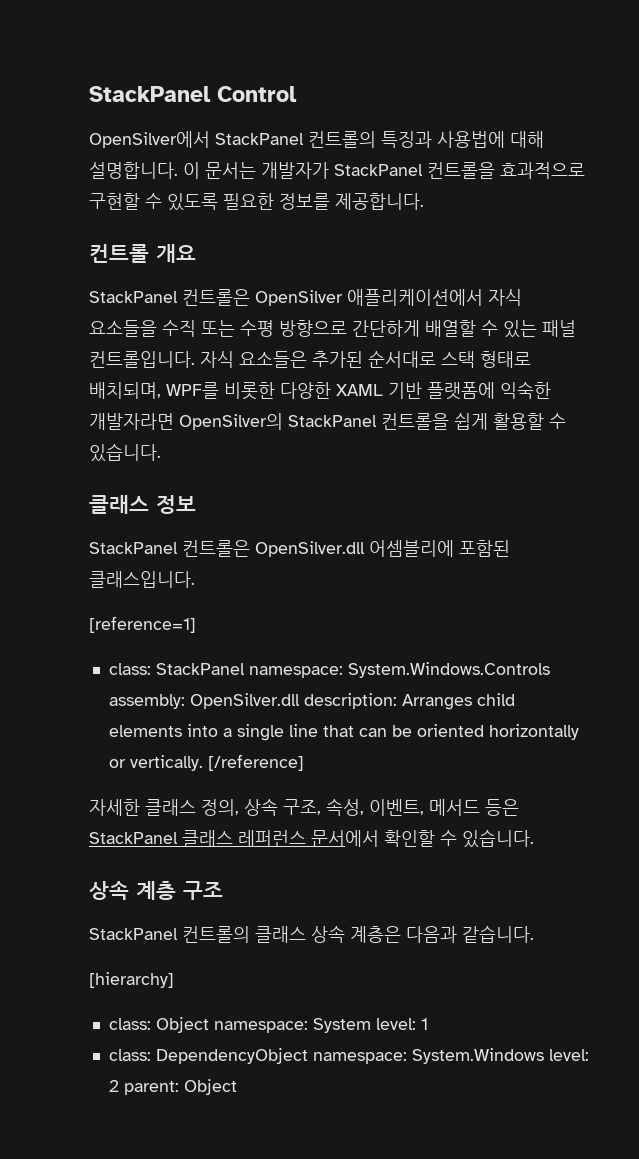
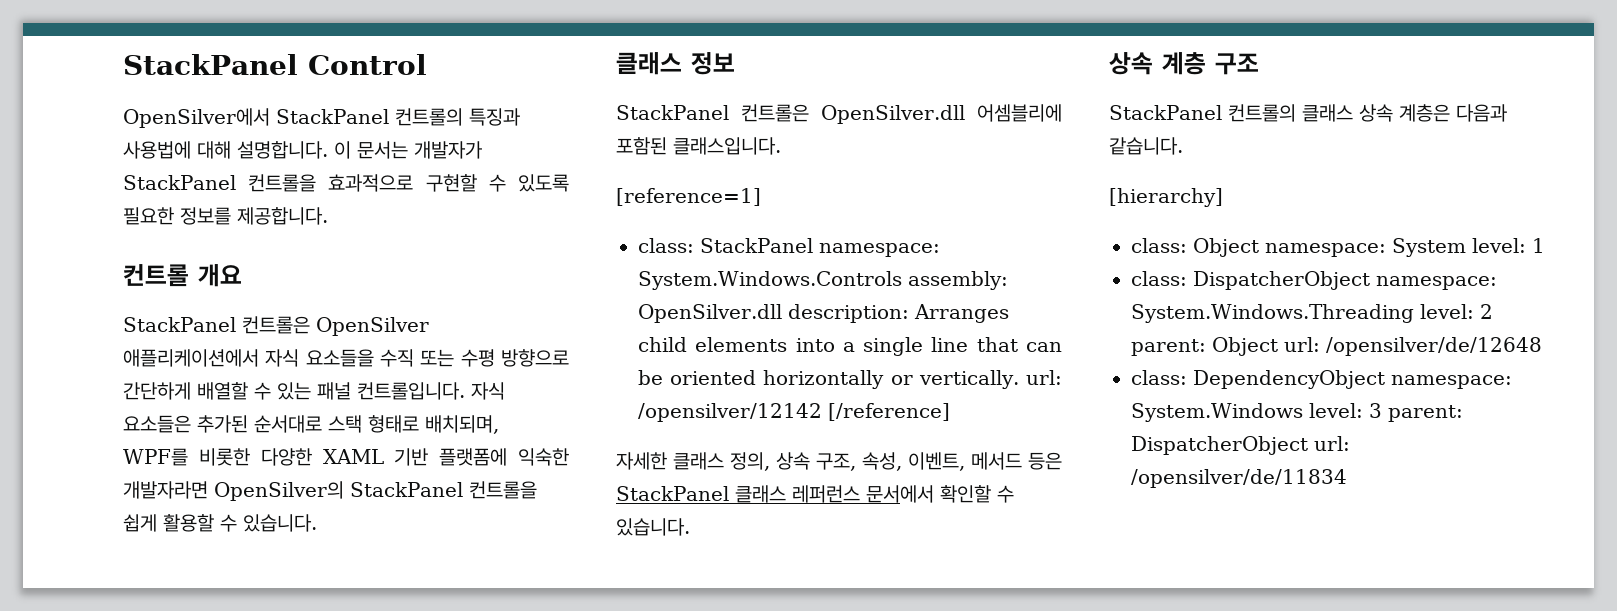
(203, 763) none -> [1026,370,1062,385] [638,403,822,422] url: /opensilver/12142
(428, 1024) none -> [1131,271,1497,290] [1131,304,1493,323] [1131,337,1542,356] // class: DispatcherObject namespace: System.Windows.Threading level: 2 parent: Object url: /opensilver/de/12648
[108,1079,237,1095] 2 parent: Object -> [1369,403,1463,422] [1131,436,1350,455] [1131,469,1347,488] 3 parent: DispatcherObject url: /opensilver/de/11834

